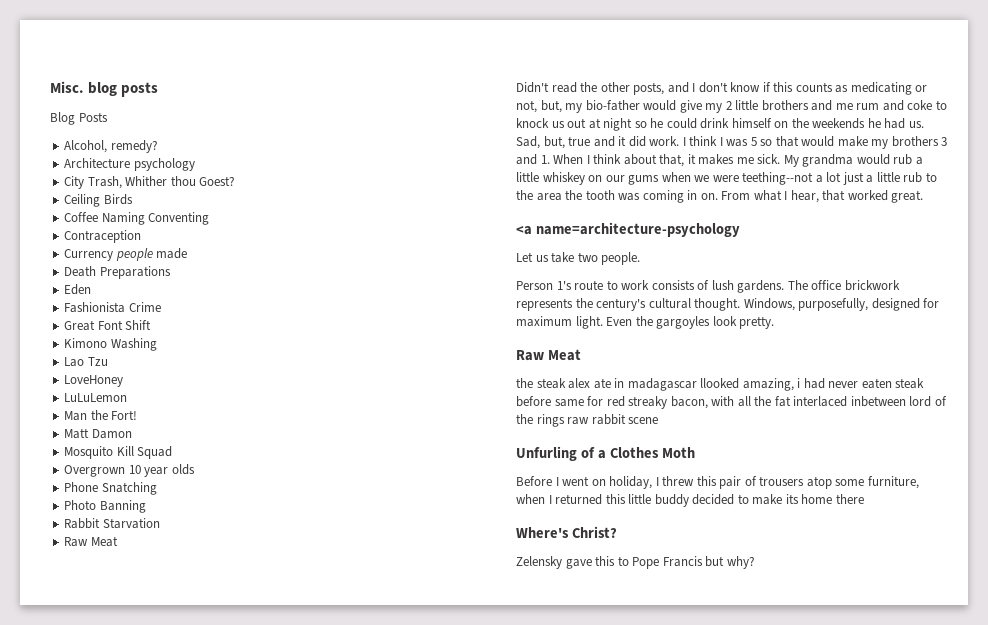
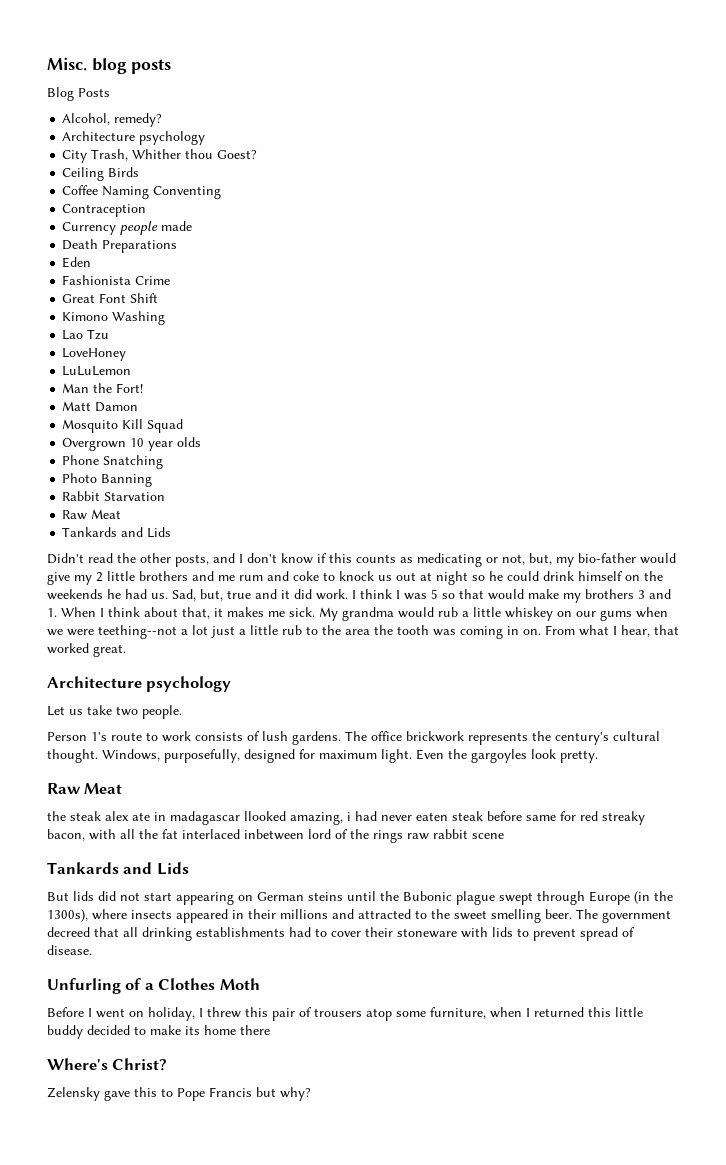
(118, 541) none -> [62,527,172,538] // Tankards and Lids
[516,222,740,237] <a name=architecture-psychology -> [47,676,232,692] Architecture psychology
(659, 420) none -> [47,862,189,875] [47,891,673,905] [47,909,671,923] [47,927,635,941] [47,945,92,955] // Tankards and Lids // But lids did not start appearing on German steins until the Bubonic plague swept through Europe (in the 1300s), where insects appeared in their millions and attracted to the sweet smelling beer. The government decreed that all drinking establishments had to cover their stoneware with lids to prevent spread of disease.

